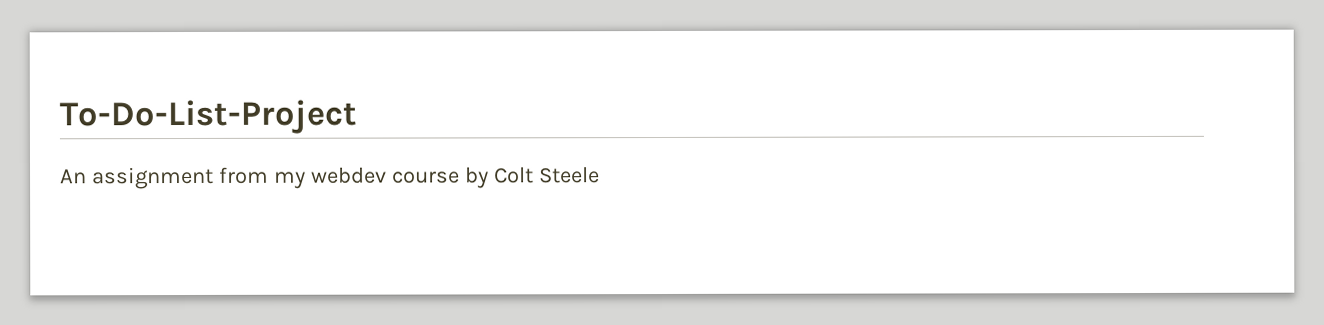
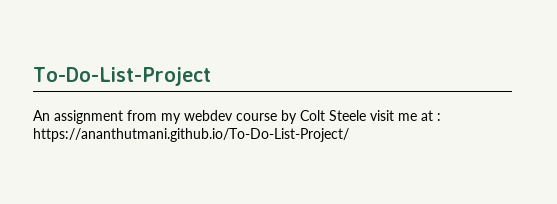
(600, 175) none -> [370,110,441,121] [33,128,349,142] visit me at : https://ananthutmani.github.io/To-Do-List-Project/

